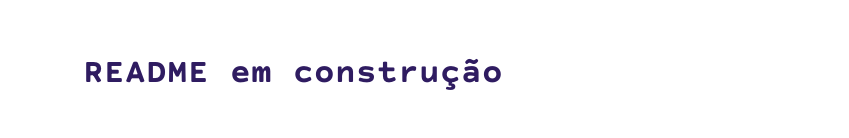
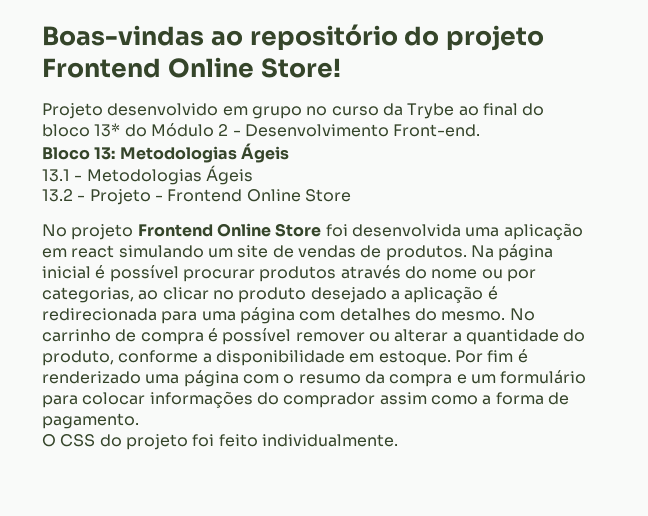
[83,58,503,90] README em construção -> [42,24,544,51] [42,57,341,78] [42,103,545,119] [42,123,481,137] [42,143,289,163] [42,165,253,185] [42,189,351,205] [42,223,583,240] [42,244,554,261] [42,265,536,282] [42,286,498,303] [42,307,535,324] [42,328,586,345] [42,349,528,366] [42,370,587,387] [42,391,569,408] [42,413,139,429] [42,434,398,450] Boas-vindas ao repositório do projeto Frontend Online Store! // Projeto desenvolvido em grupo no curso da Trybe ao final do bloco 13* do Módulo 2 - Desenvolvimento Front-end. // Bloco 13: Metodologias Ágeis // 13.1 - Metodologias Ágeis // 13.2 - Projeto - Frontend Online Store // No projeto Frontend Online Store foi desenvolvida uma aplicação em react simulando um site de vendas de produtos. Na página inicial é possível procurar produtos através do nome ou por categorias, ao clicar no produto desejado a aplicação é redirecionada para uma página com detalhes do mesmo. No carrinho de compra é possível remover ou alterar a quantidade do produto, conforme a disponibilidade em estoque. Por fim é renderizado uma página com o resumo da compra e um formulário para colocar informações do comprador assim como a forma de pagamento. // O CSS do projeto foi feito individualmente.

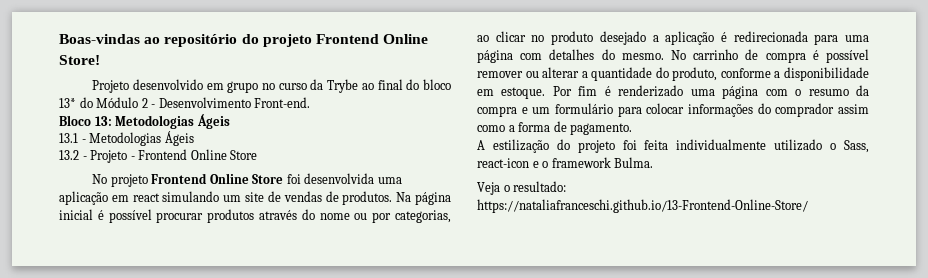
[42,434,96,447] O CSS -> [477,139,549,153] A estilização
[218,434,398,447] feito individualmente. -> [644,139,869,153] [477,157,654,168] [477,181,567,195] [477,199,808,213] feita individualmente utilizado o Sass, react-icon e o framework Bulma. // Veja o resultado: https://nataliafranceschi.github.io/13-Frontend-Online-Store/

